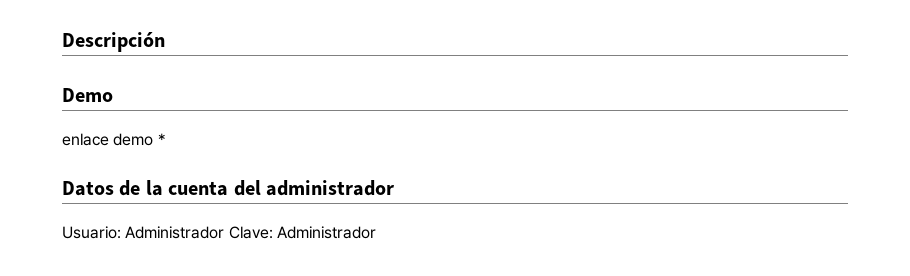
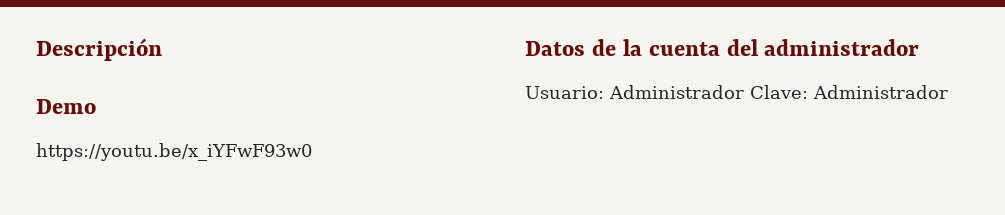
[62,133,166,146] enlace demo * -> [36,143,312,161] https://youtu.be/x_iYFwF93w0

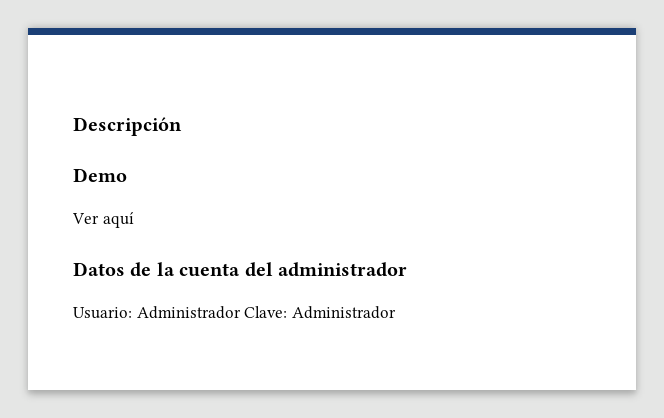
[36,143,312,161] https://youtu.be/x_iYFwF93w0 -> [72,212,134,228] Ver aquí

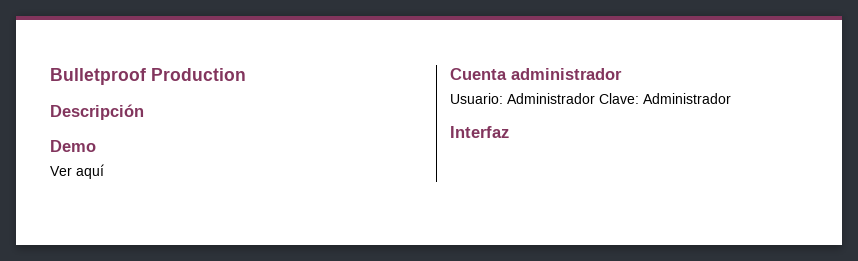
(73, 126) none -> [50,68,246,85] Bulletproof Production //
[73,262,273,277] Datos de la cuenta del -> [450,68,507,80] Cuenta
(396, 312) none -> [450,126,509,138] // Interfaz

